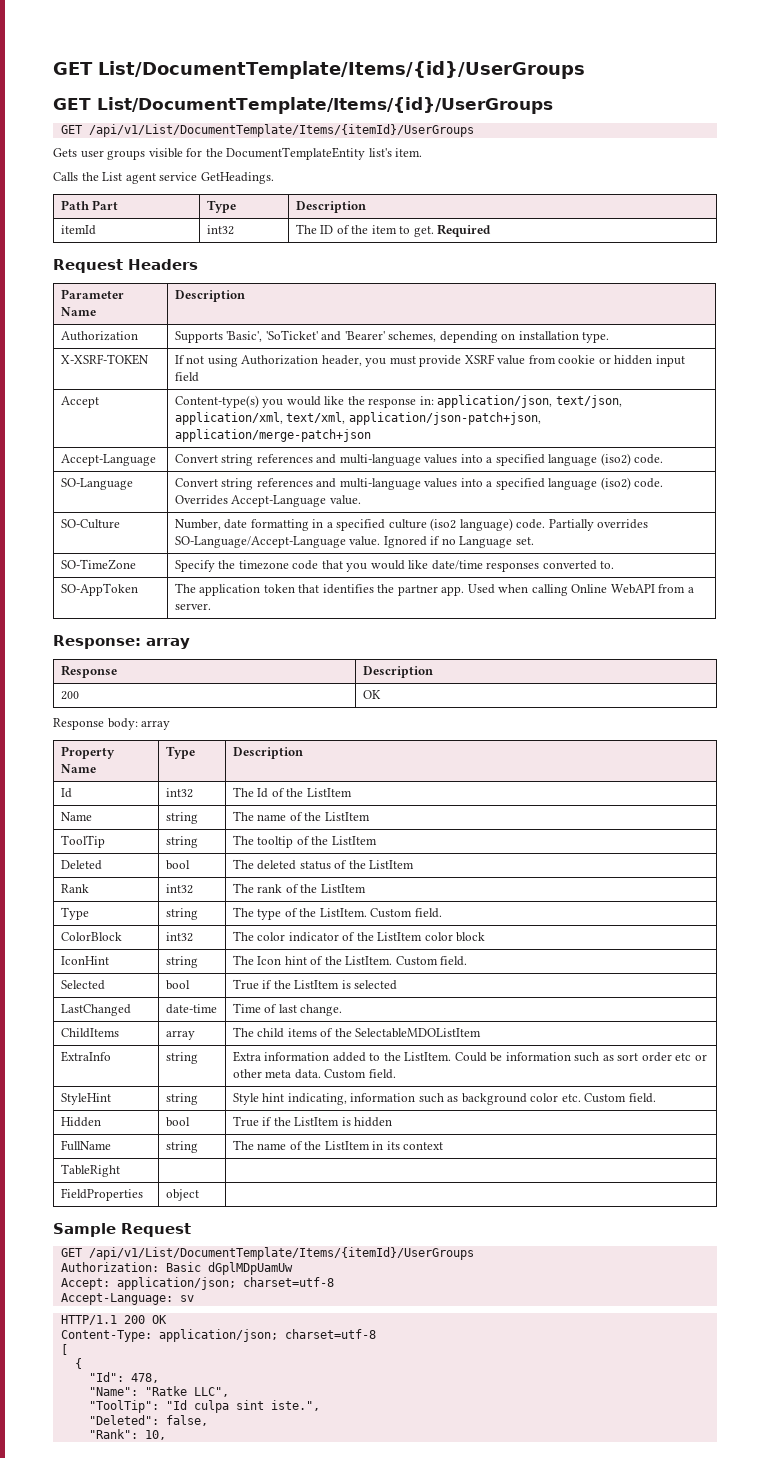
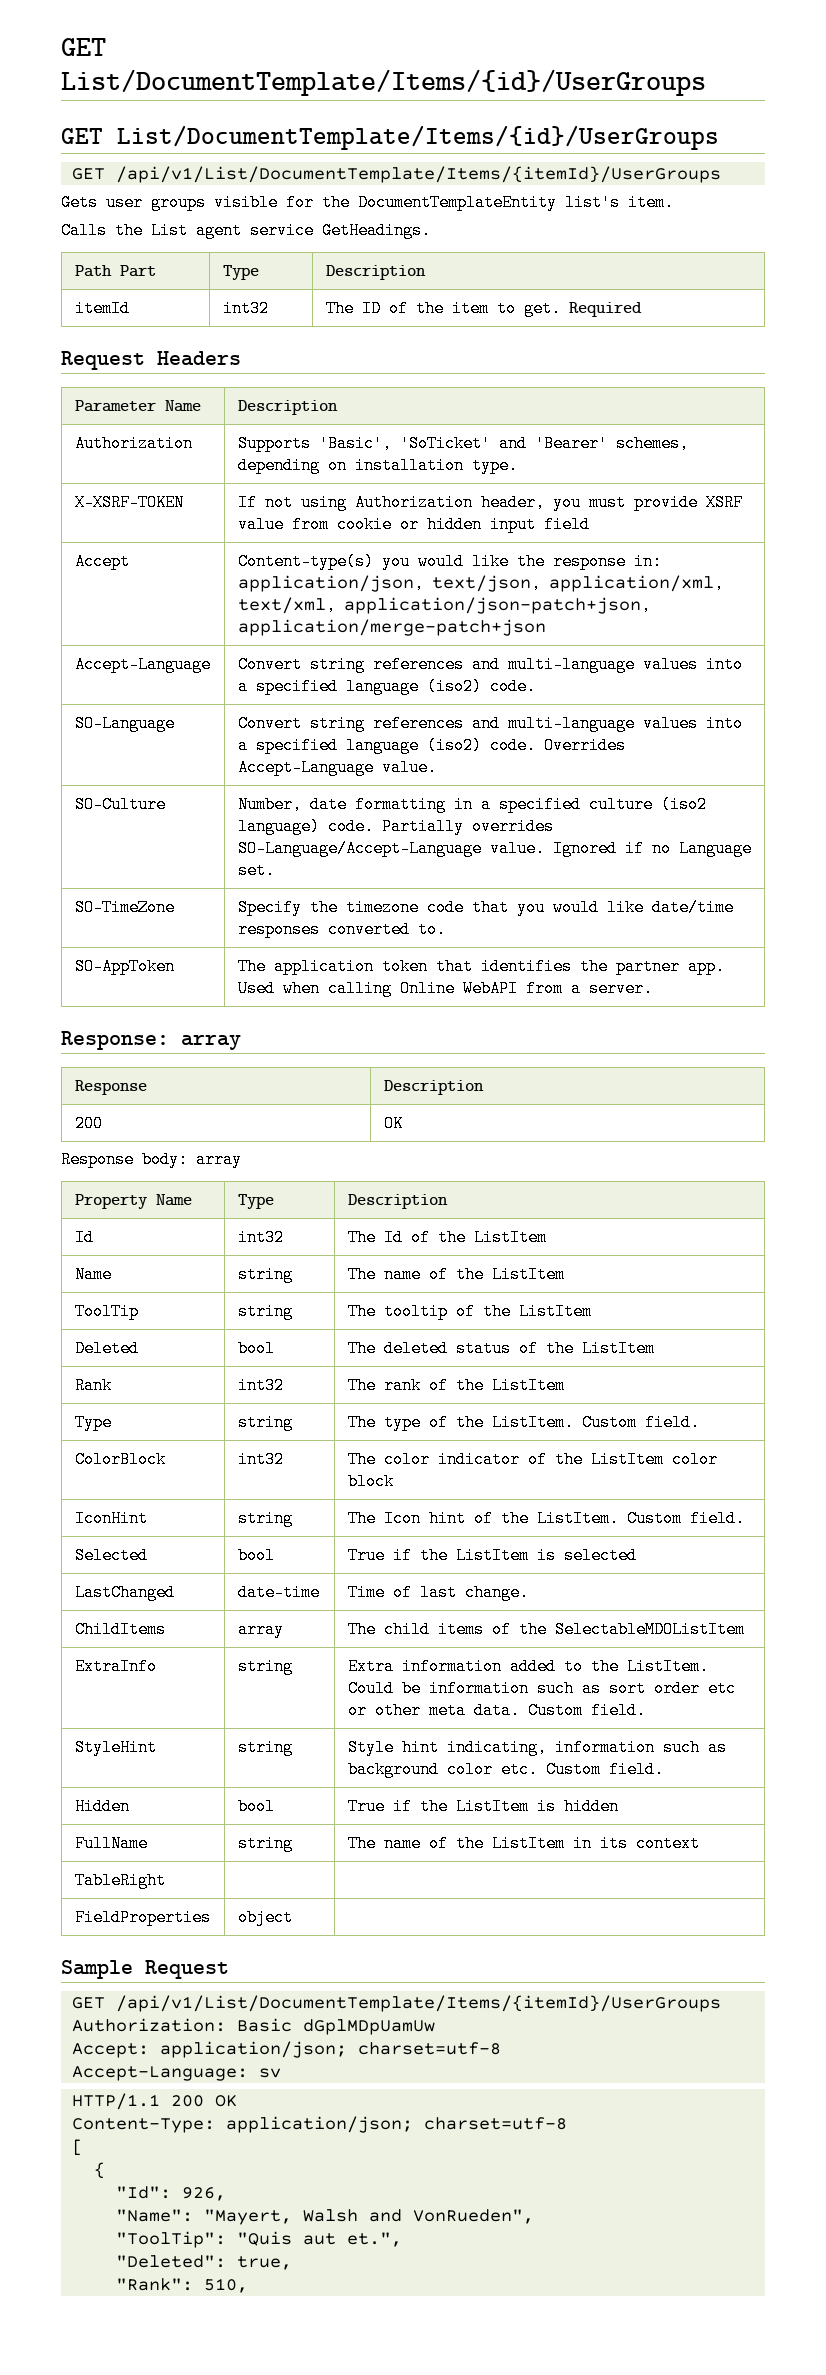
[130,1373,159,1383] 478, -> [181,2187,226,2201] 926,
[144,1386,229,1397] [88,1400,320,1413] "Ratke LLC", // "ToolTip": "Id culpa sint iste.", -> [203,2209,534,2225] [115,2231,402,2248] "Mayert, Walsh and VonRueden", // "ToolTip": "Quis aut et.",
[165,1415,208,1426] false, -> [236,2256,292,2270] true,
[144,1430,166,1440] 10, -> [203,2278,248,2293] 510,

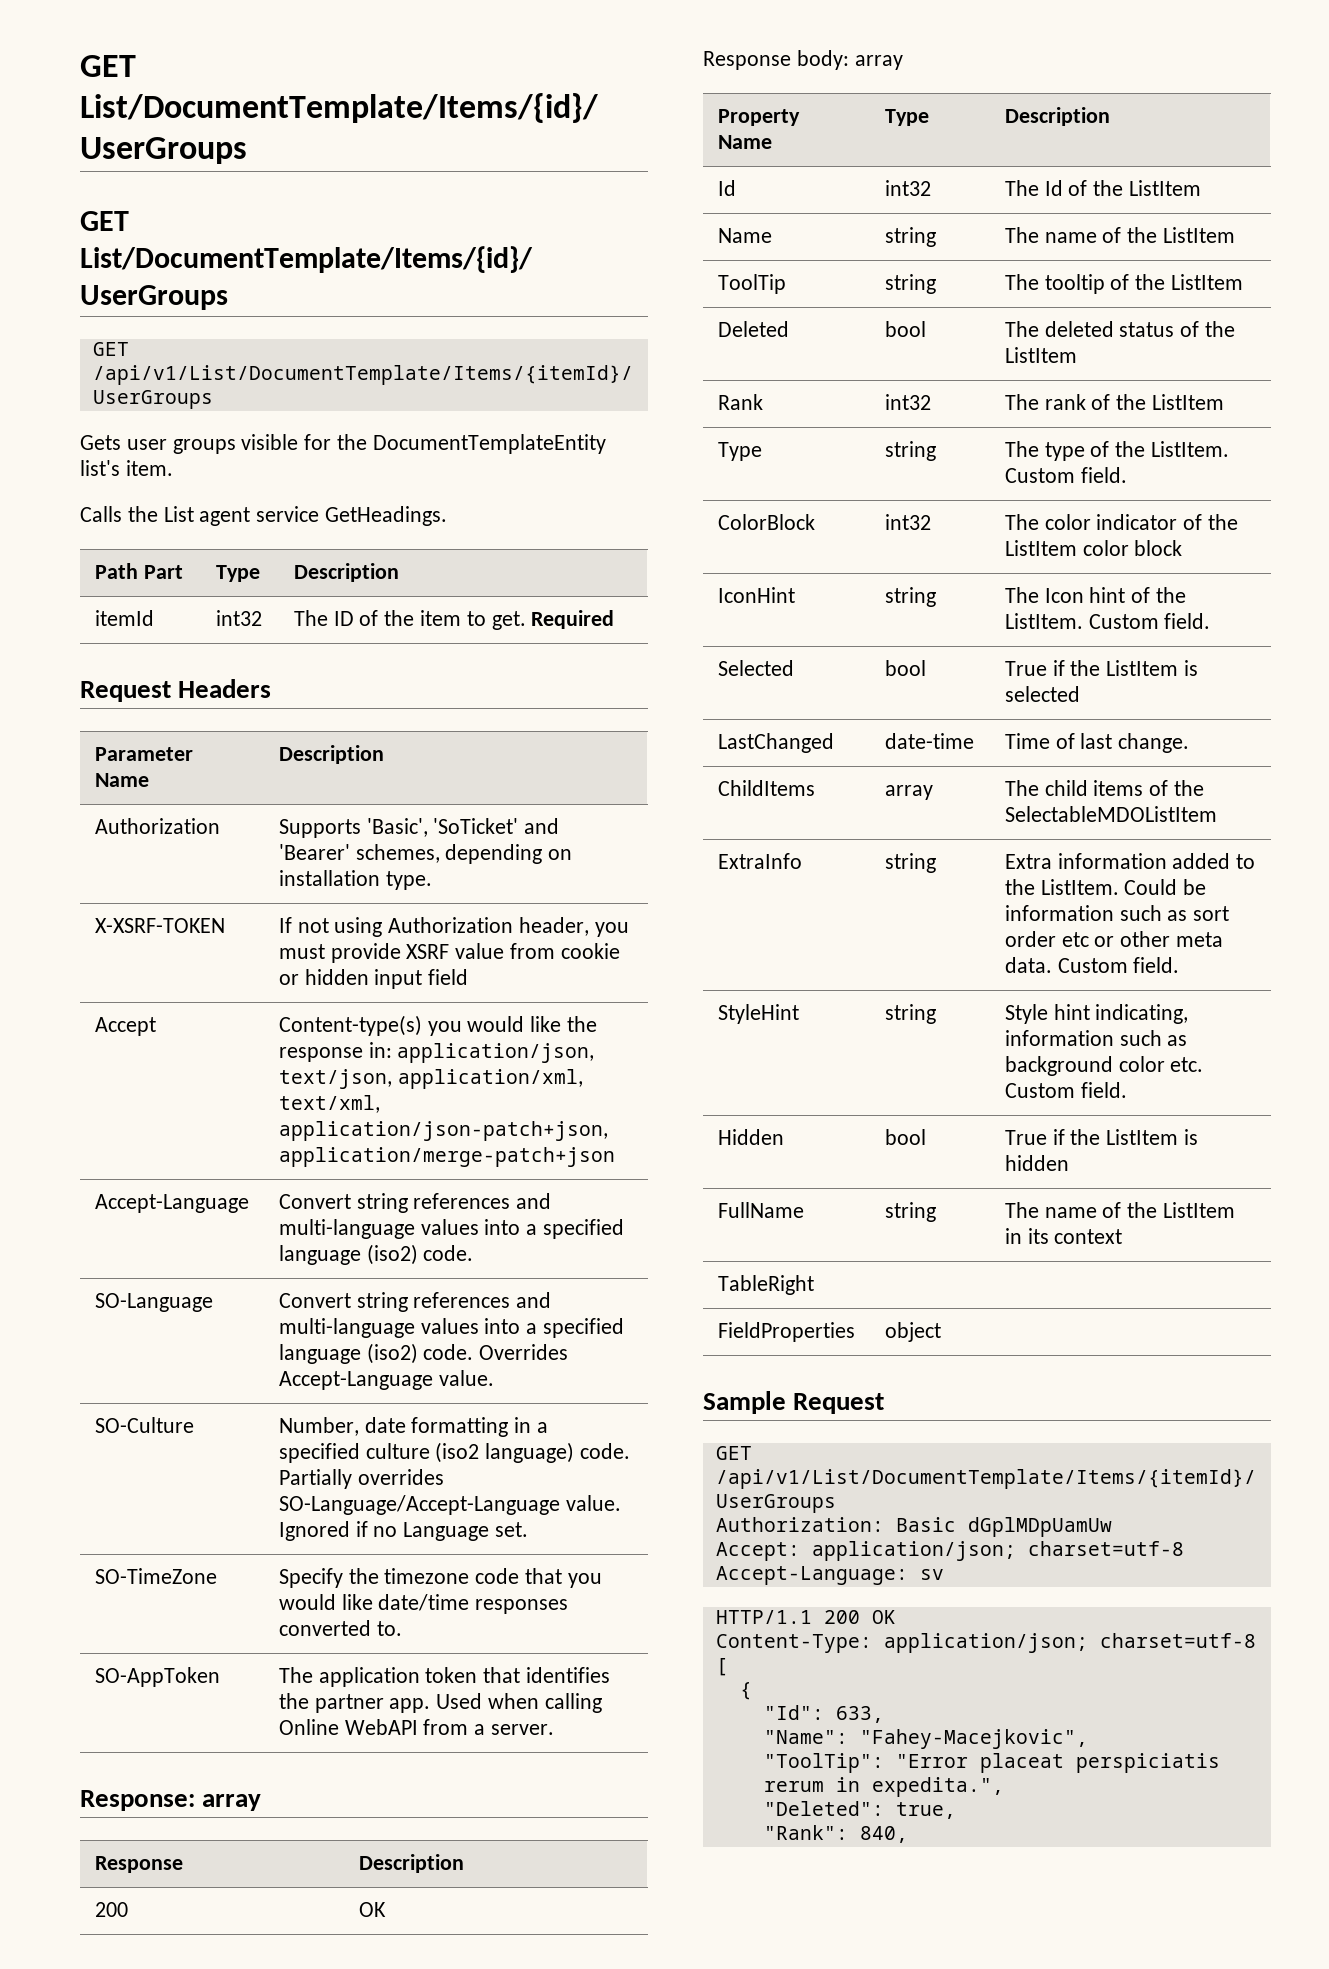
[181,2187,226,2201] 926, -> [835,1706,884,1723] 633,
[203,2209,534,2225] [115,2231,402,2248] "Mayert, Walsh and VonRueden", // "ToolTip": "Quis aut et.", -> [859,1729,1088,1749] [763,1753,1220,1773] [763,1777,1004,1797] "Fahey-Macejkovic", // "ToolTip": "Error placeat perspiciatis rerum in expedita.",
[203,2278,248,2293] 510, -> [859,1826,908,1843] 840,

